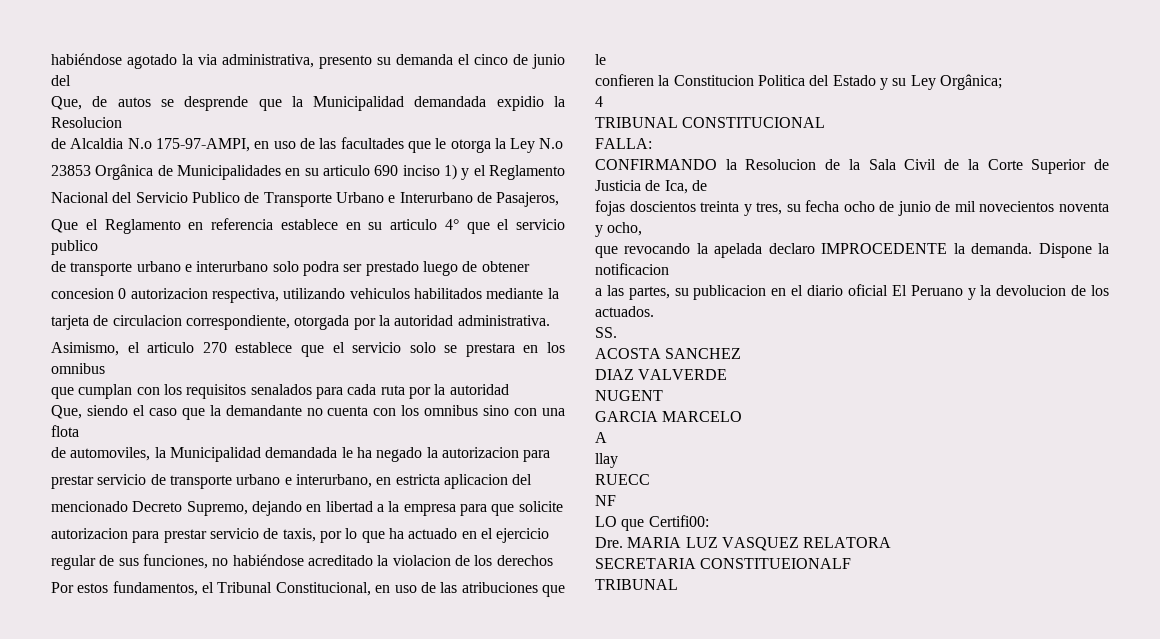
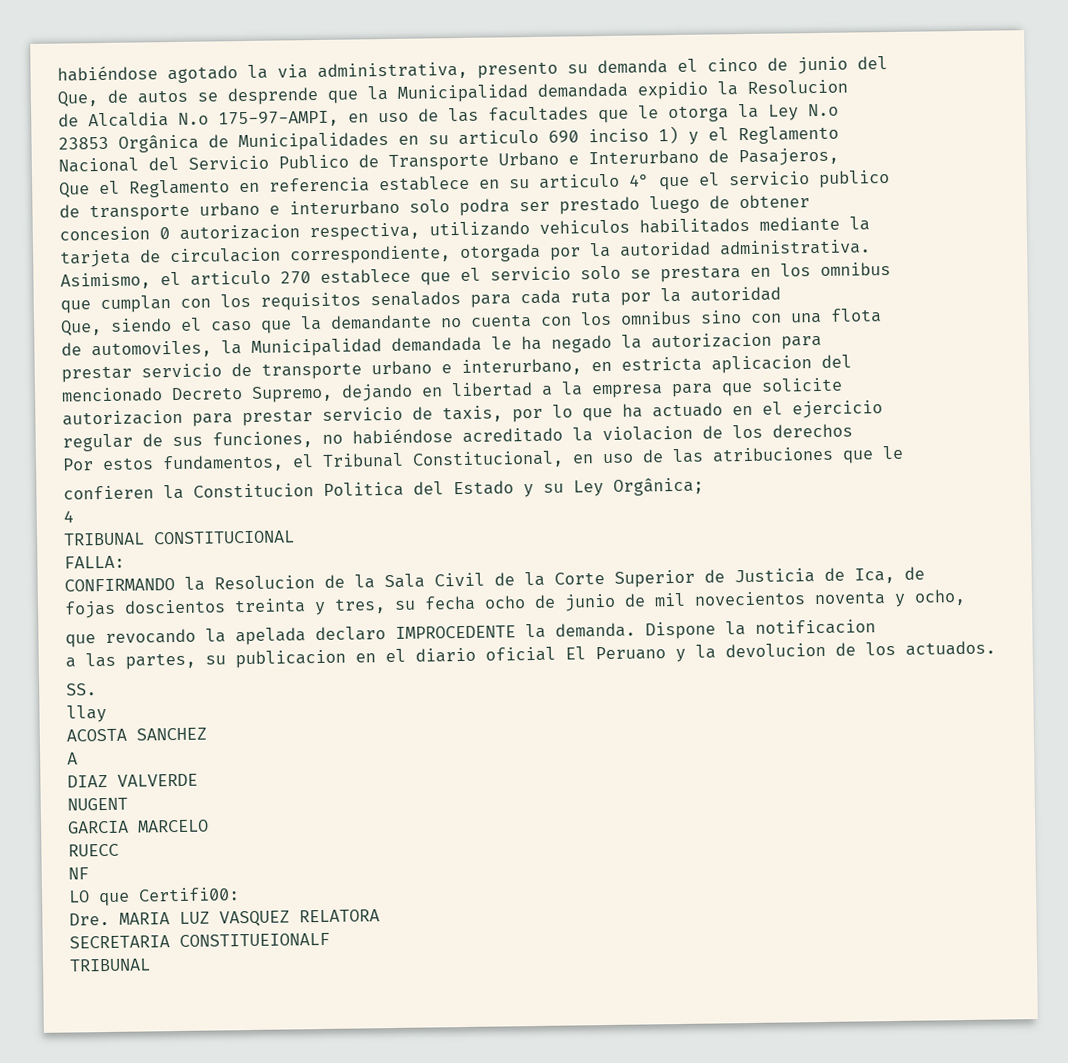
(617, 332) none -> [66,704,107,723] // llay
(742, 353) none -> [67,752,78,765] // A
[595,432,607,443] [595,453,618,468] // A // llay -> (209, 826) none

